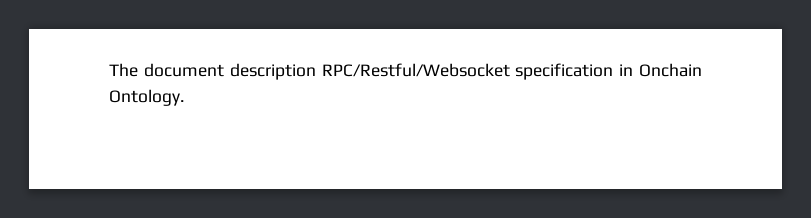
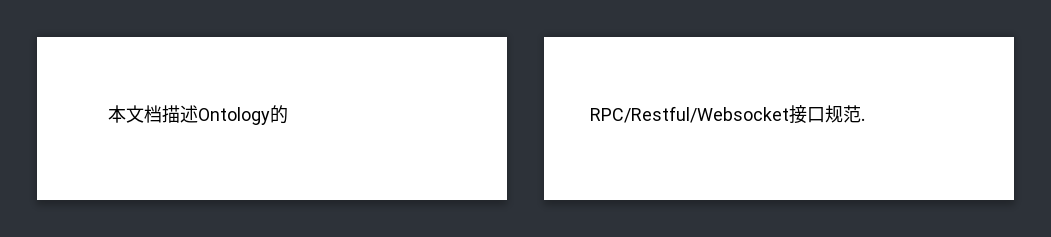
[109,63,702,80] [109,89,184,106] The document description RPC/Restful/Websocket specification in Onchain Ontology. -> [107,105,865,125] 本文档描述Ontology的RPC/Restful/Websocket接口规范.

